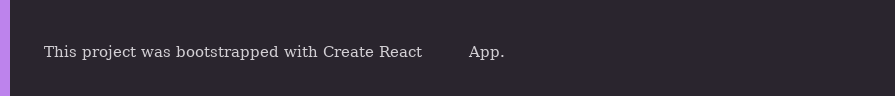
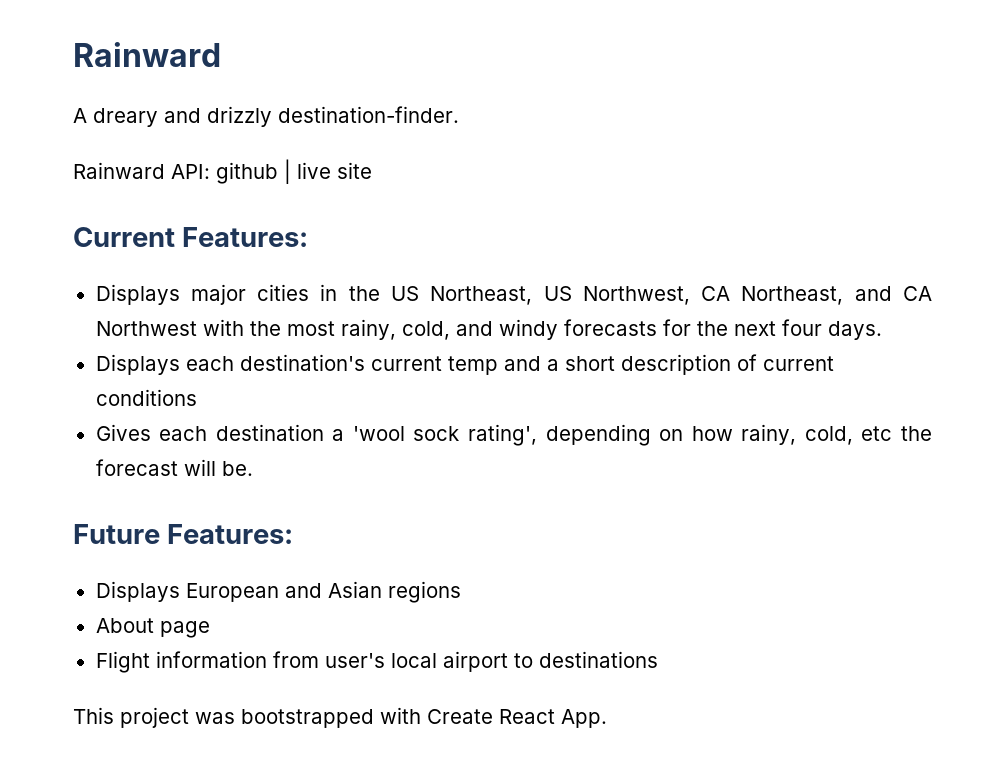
(44, 51) none -> [73,42,221,67] [73,106,459,127] [73,159,372,184] [73,227,309,247] [95,284,933,305] [95,319,882,340] [95,354,834,375] [95,389,197,406] [95,424,932,446] [95,459,253,476] [73,524,294,544] [95,581,461,603] [95,618,210,638] [95,651,658,673] Rainward // A dreary and drizzly destination-finder. // Rainward API: github | live site // Current Features: // Displays major cities in the US Northeast, US Northwest, CA Northeast, and CA Northwest with the most rainy, cold, and windy forecasts for the next four days. // Displays each destination's current temp and a short description of current conditions // Gives each destination a 'wool sock rating', depending on how rainy, cold, etc the forecast will be. // Future Features: // Displays European and Asian regions // About page // Flight information from user's local airport to destinations //

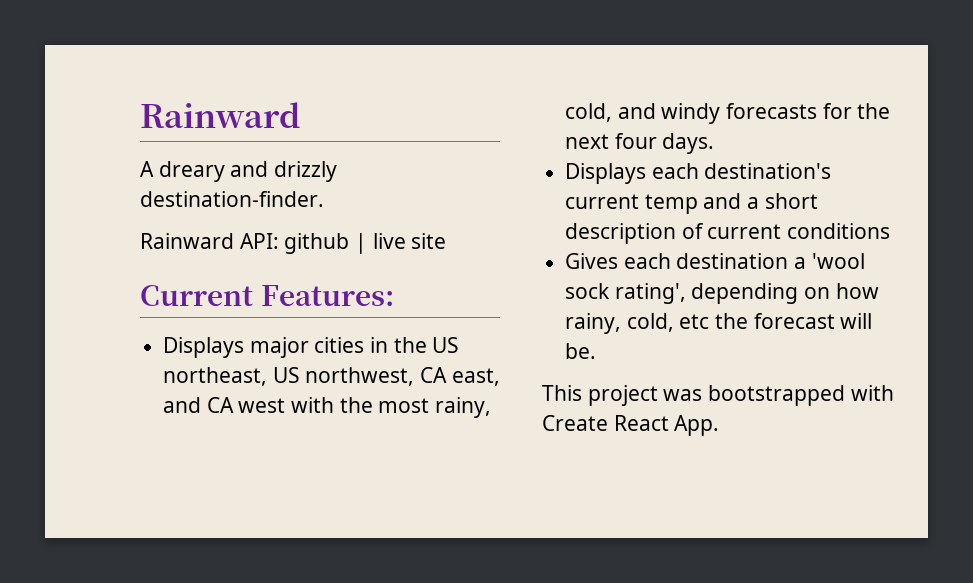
[430,286,844,305] Northeast, US Northwest, CA Northeast, -> [163,367,500,386] northeast, US northwest, CA east,
[95,321,197,336] Northwest -> [238,398,286,413] west
[73,524,294,544] [95,581,461,603] [95,618,210,638] [95,651,658,673] // Future Features: // Displays European and Asian regions // About page // Flight information from user's local airport to destinations -> (597, 351) none

